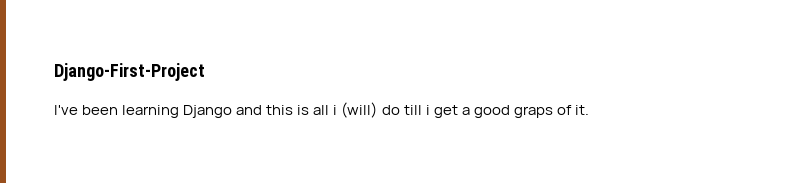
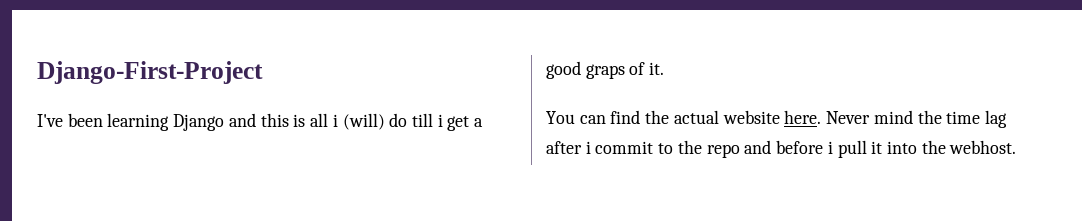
(589, 110) none -> [546,110,1007,128] [546,140,1017,158] // You can find the actual website here. Never mind the time lag after i commit to the repo and before i pull it into the webhost.

